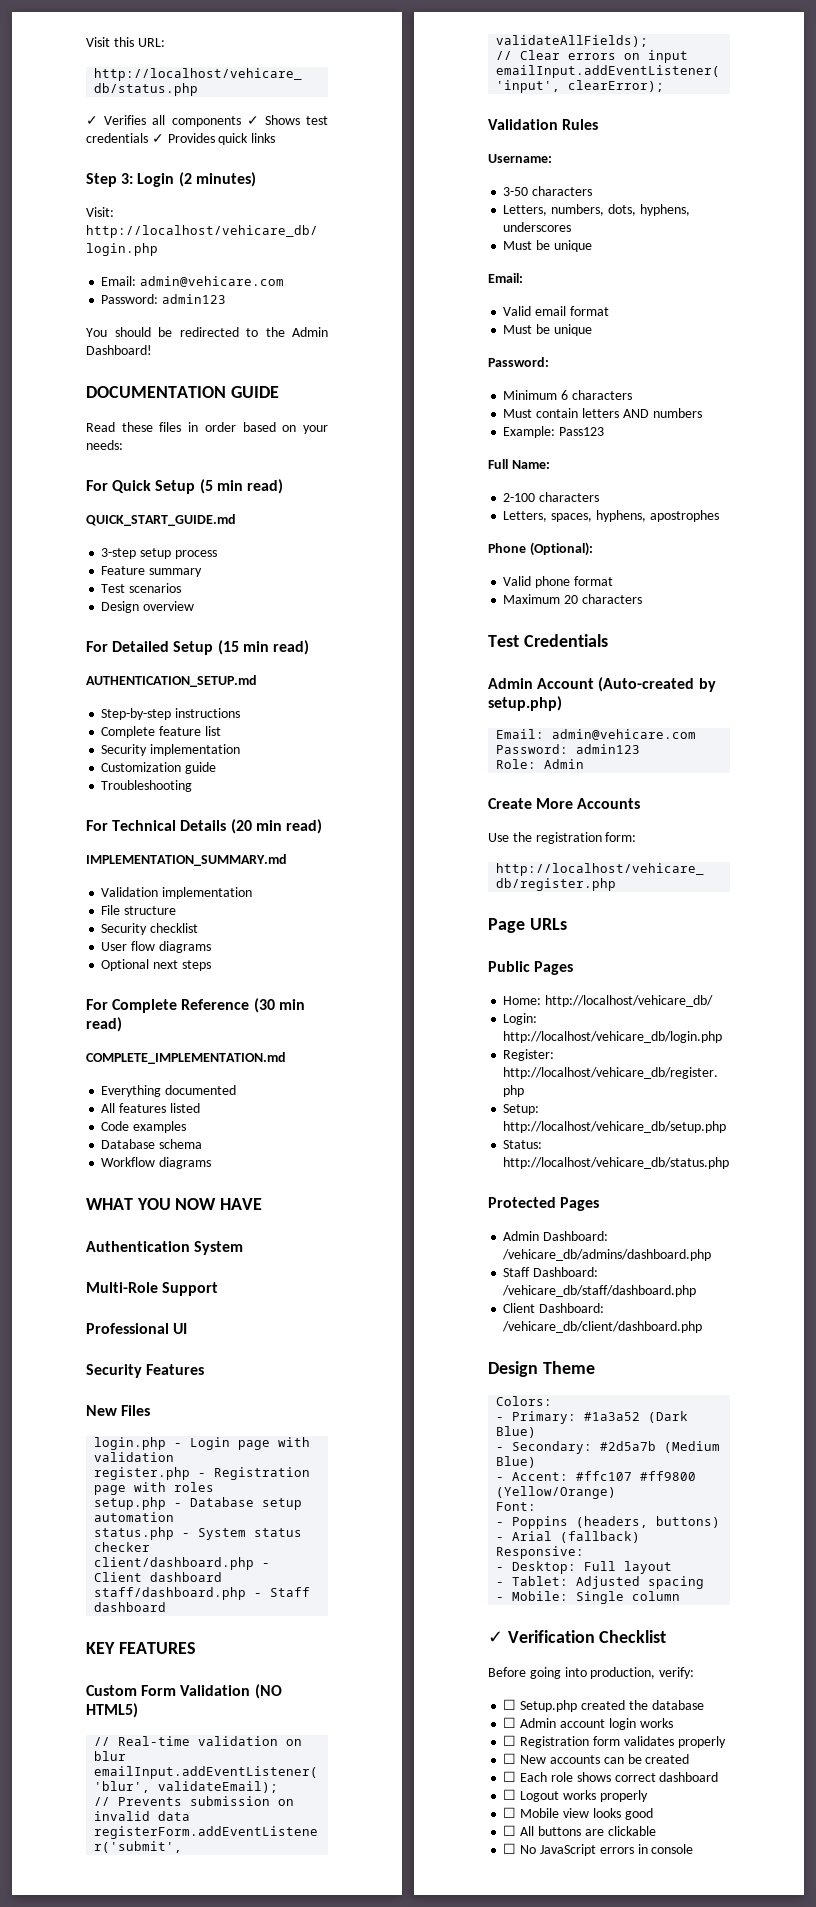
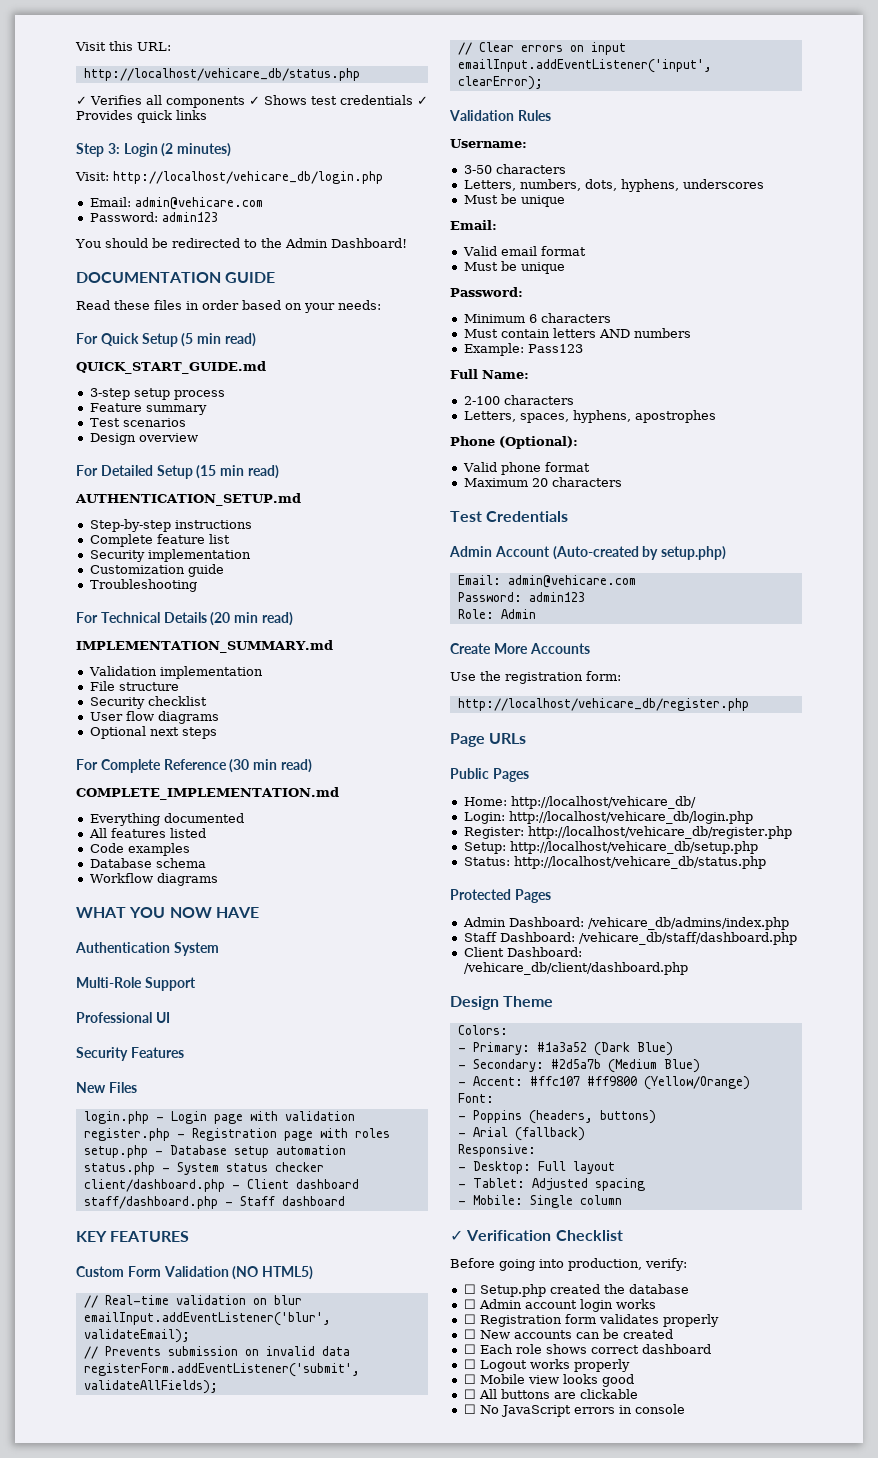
[502,1249,712,1261] /vehicare_db/admins/dashboard.php -> [587,917,789,930] /vehicare_db/admins/index.php

